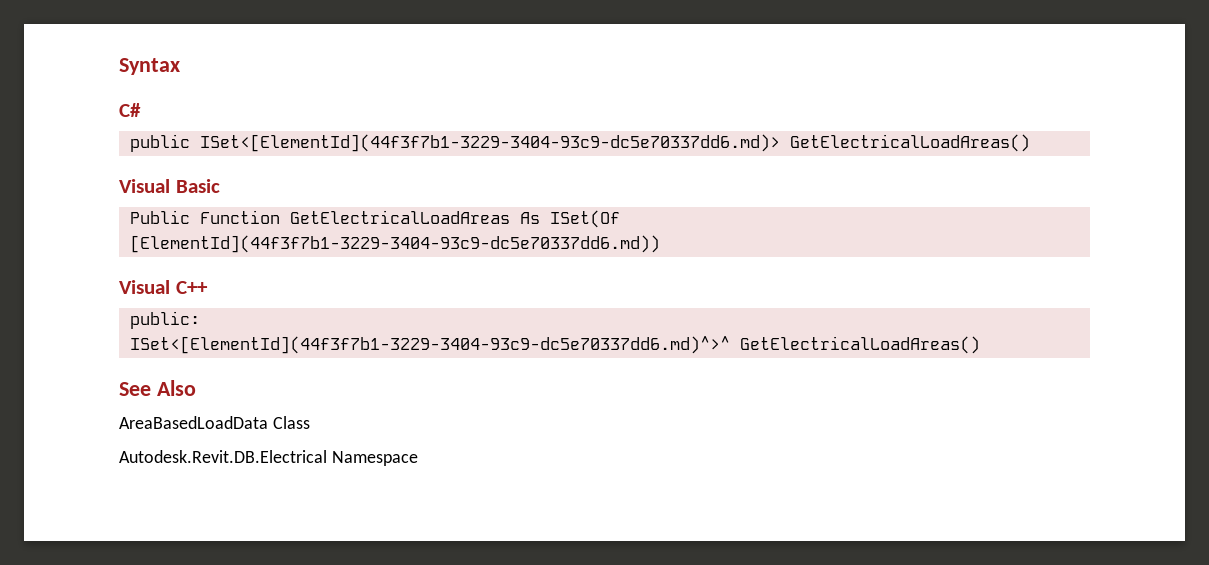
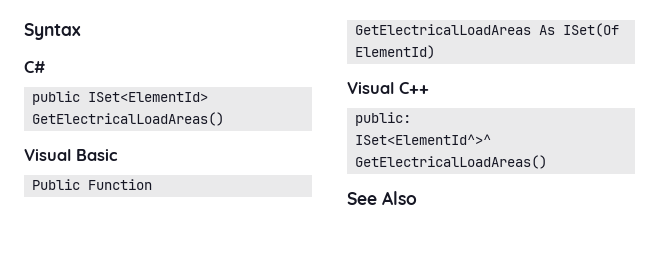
[199,134,780,152] ISet<[ElementId](44f3f7b1-3229-3404-93c9-dc5e70337dd6.md)> -> [88,92,209,102] ISet<ElementId>
[129,235,660,253] [ElementId](44f3f7b1-3229-3404-93c9-dc5e70337dd6.md)) -> [355,45,436,59] ElementId)
[129,336,730,354] ISet<[ElementId](44f3f7b1-3229-3404-93c9-dc5e70337dd6.md)^>^ -> [355,134,492,145] ISet<ElementId^>^
[119,416,310,429] [119,450,418,466] // AreaBasedLoadData Class // Autodesk.Revit.DB.Electrical Namespace -> (417, 198) none

